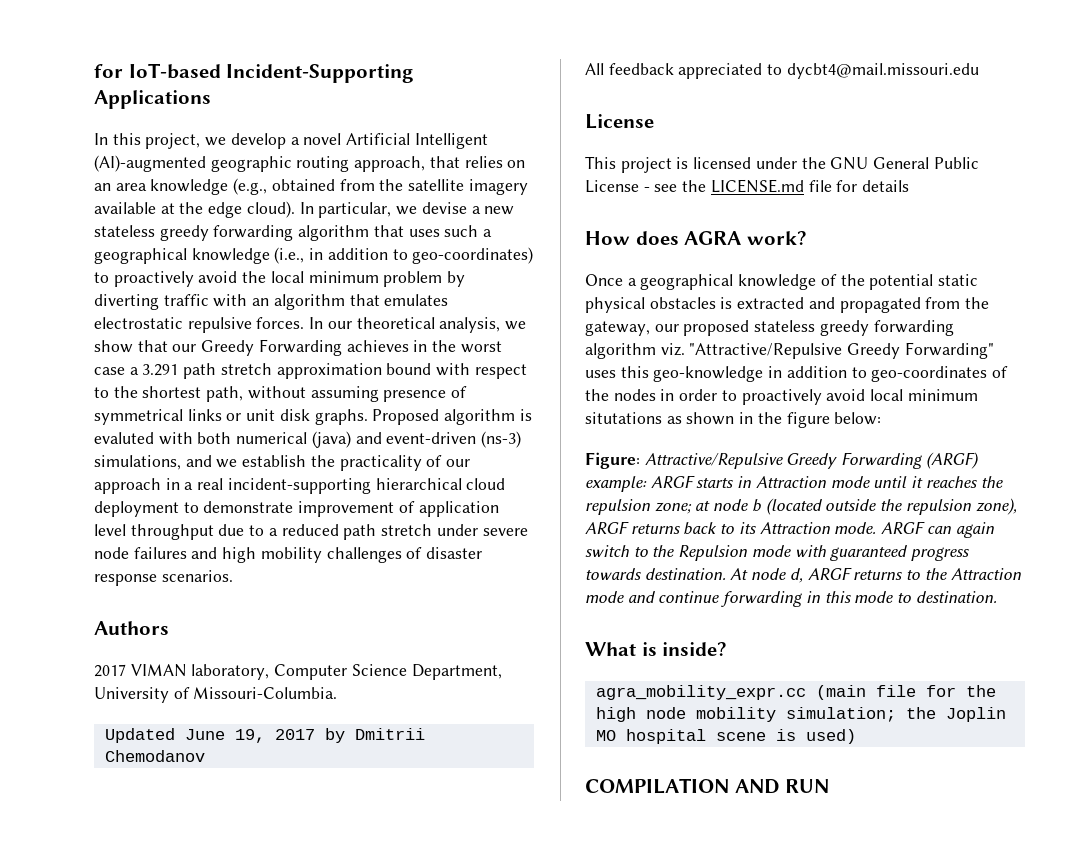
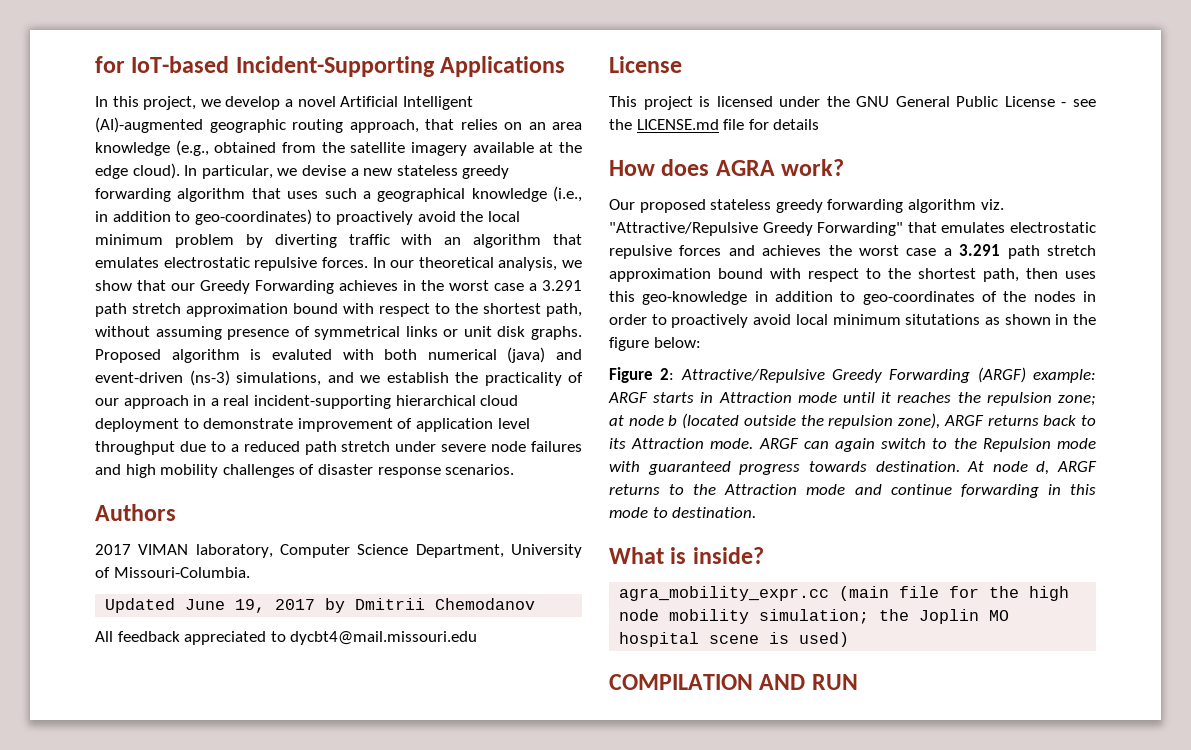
[585,274,979,290] [585,297,990,313] [585,321,679,336] Once a geographical knowledge of the potential static physical obstacles is extracted and propagated from the gateway, our -> [609,199,635,210] Our
(994, 350) none -> [907,222,1096,233] [609,244,1096,259] [609,268,1058,282] that emulates electrostatic repulsive forces and achieves the worst case a 3.291 path stretch approximation bound with respect to the shortest path, then
[585,452,640,469] Figure: -> [609,367,675,383] Figure 2:

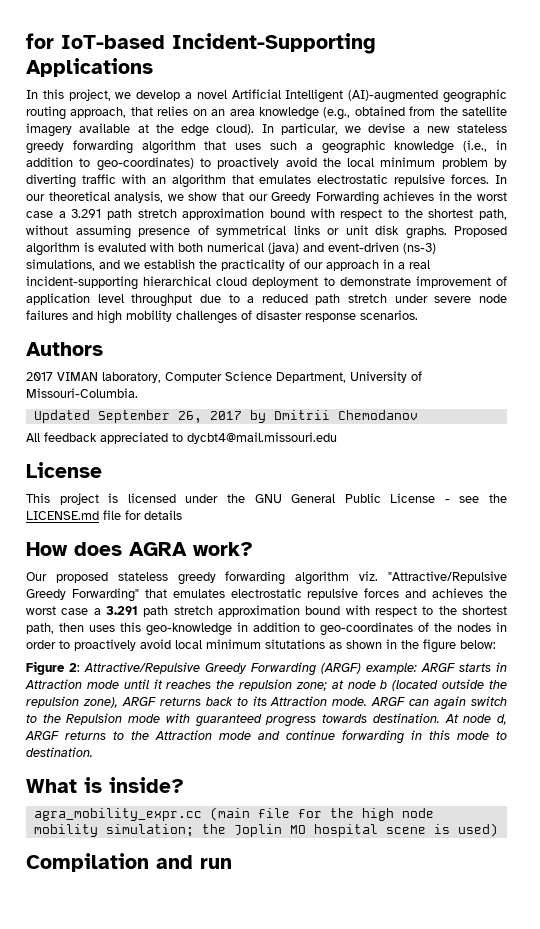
[377,188,466,202] geographical -> [321,140,386,154] geographic
[185,599,266,613] June 19, -> [97,410,202,423] September 26,
[609,674,858,690] COMPILATION AND RUN -> [26,853,232,872] Compilation and run

